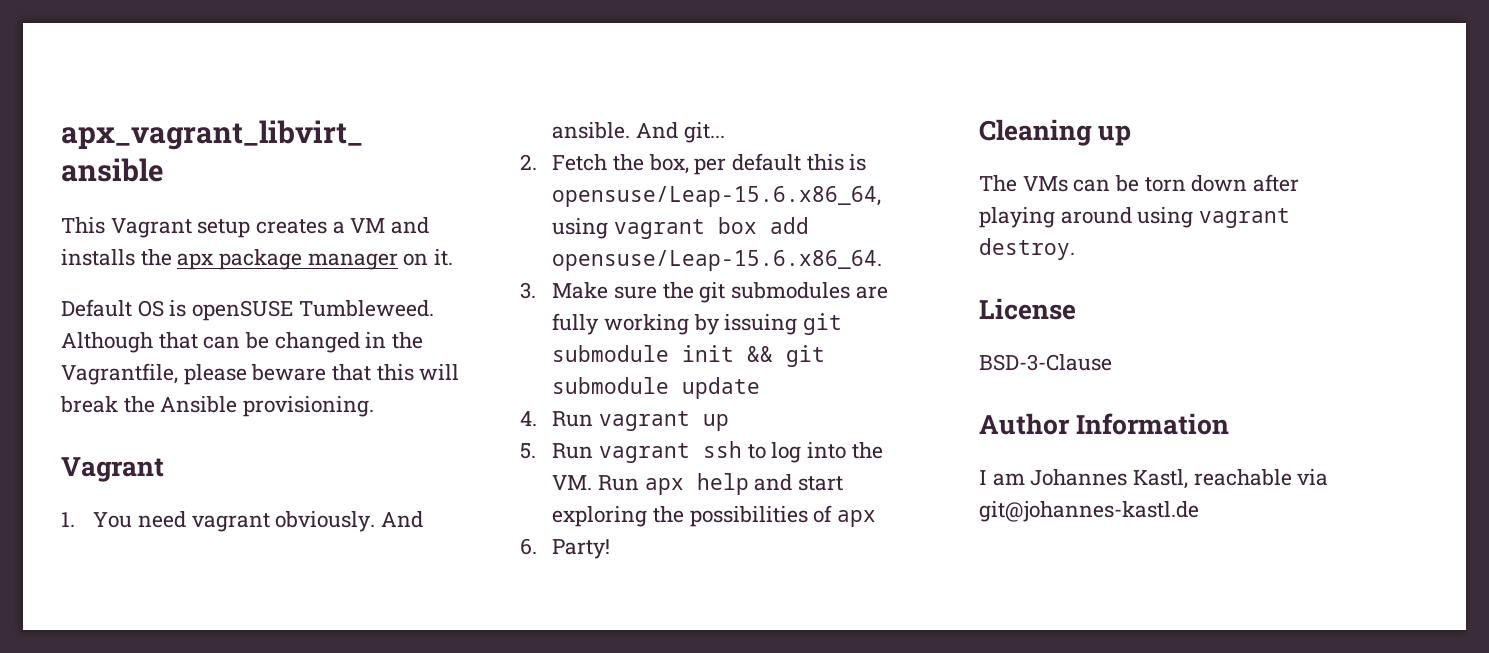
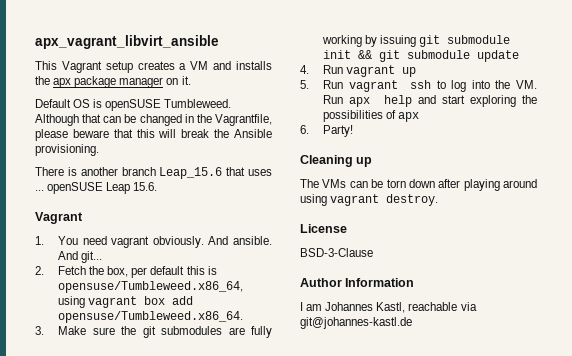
(375, 406) none -> [35,167,272,179] [35,182,158,194] // There is another branch Leap_15.6 that uses ... openSUSE Leap 15.6.
[552,186,882,207] opensuse/Leap-15.6.x86_64, -> [57,281,243,293] opensuse/Tumbleweed.x86_64,
[552,250,883,271] opensuse/Leap-15.6.x86_64. -> [57,311,243,323] opensuse/Tumbleweed.x86_64.

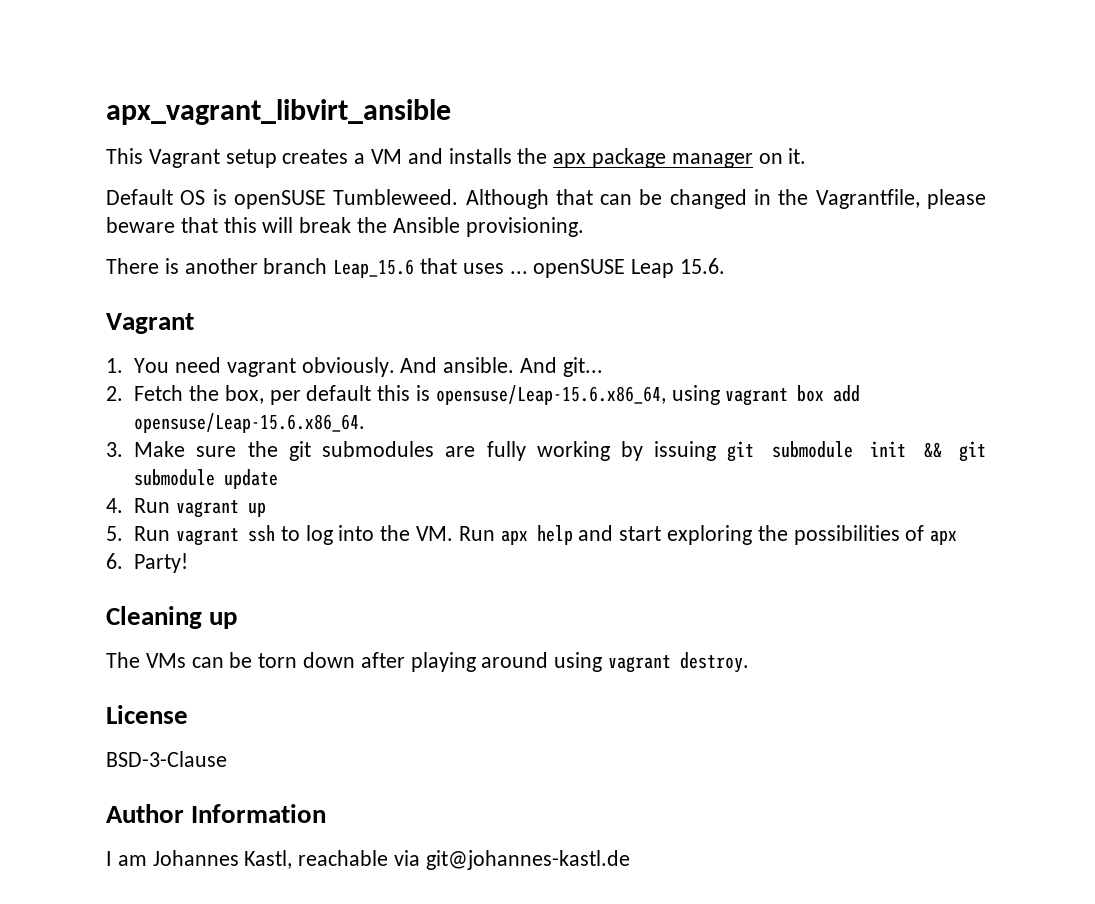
[57,281,243,293] opensuse/Tumbleweed.x86_64, -> [435,385,666,405] opensuse/Leap-15.6.x86_64,
[57,311,243,323] opensuse/Tumbleweed.x86_64. -> [134,413,366,433] opensuse/Leap-15.6.x86_64.

